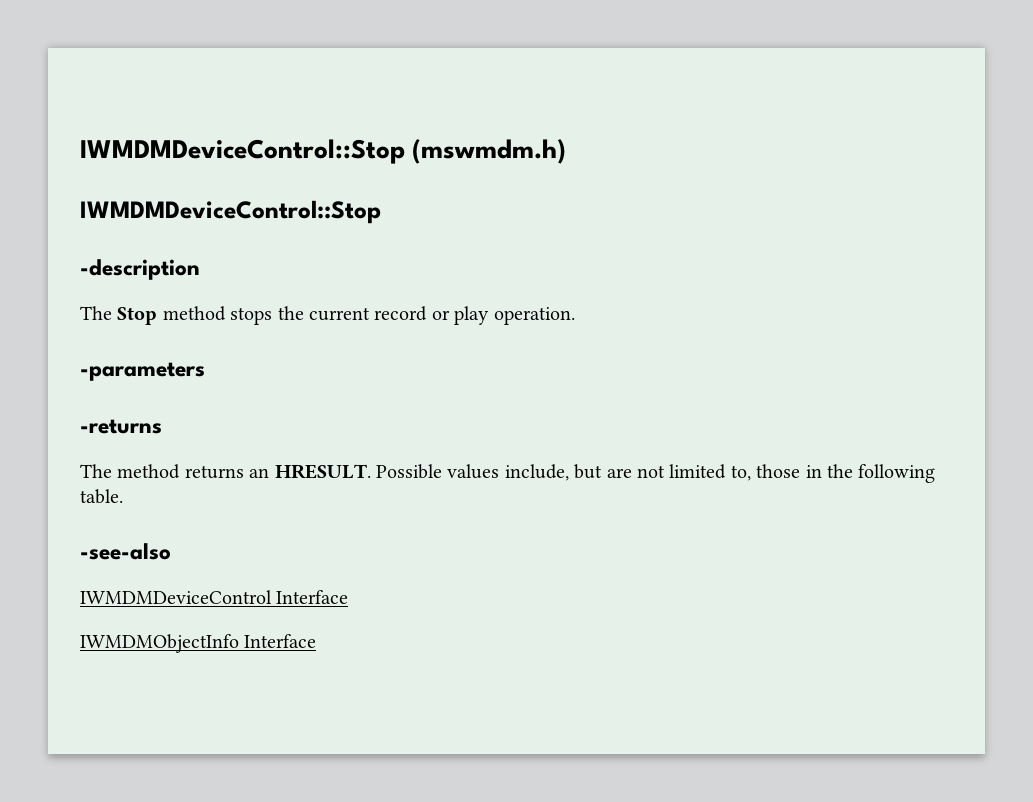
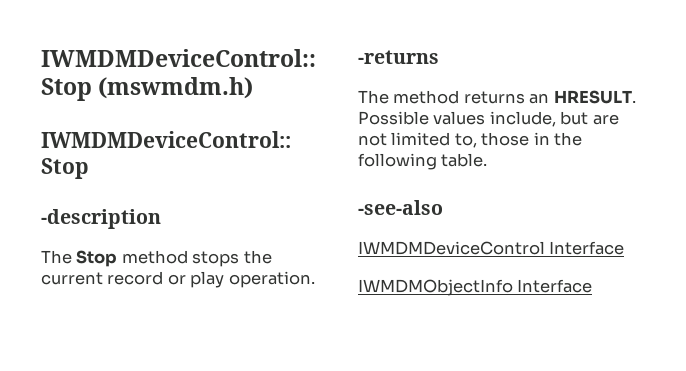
[80,362,205,381] // -parameters -> (315, 279) none

